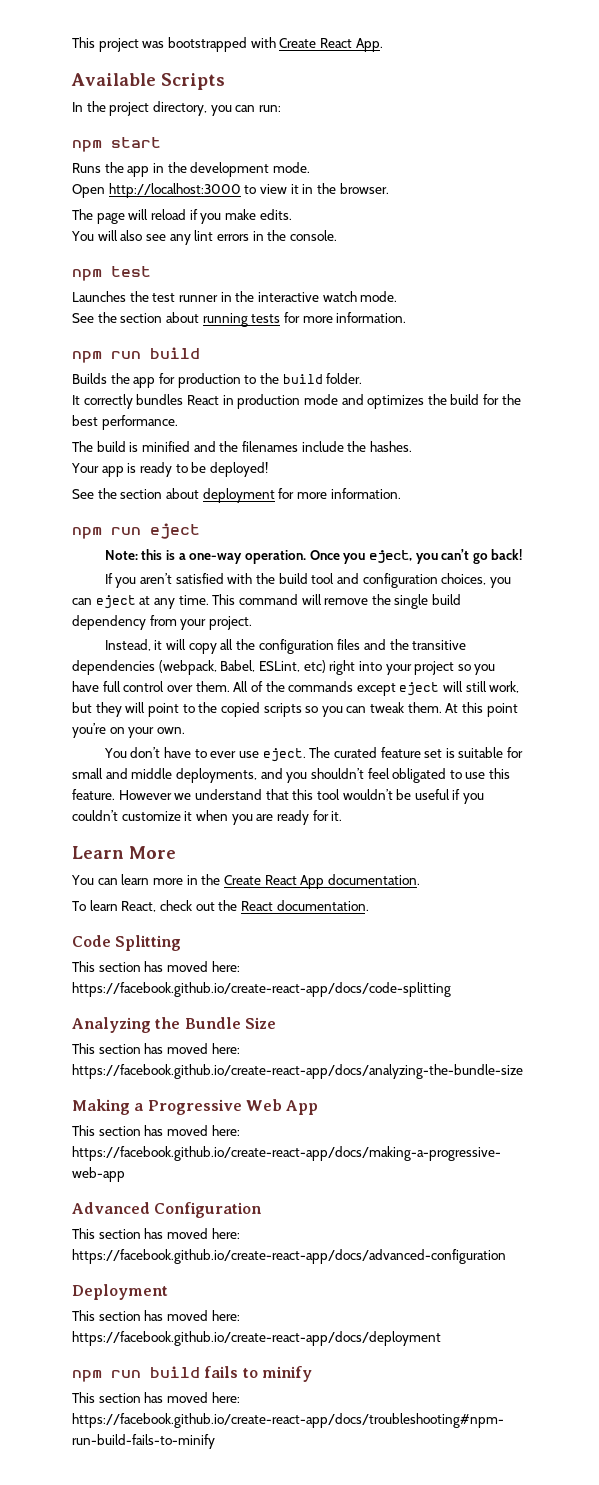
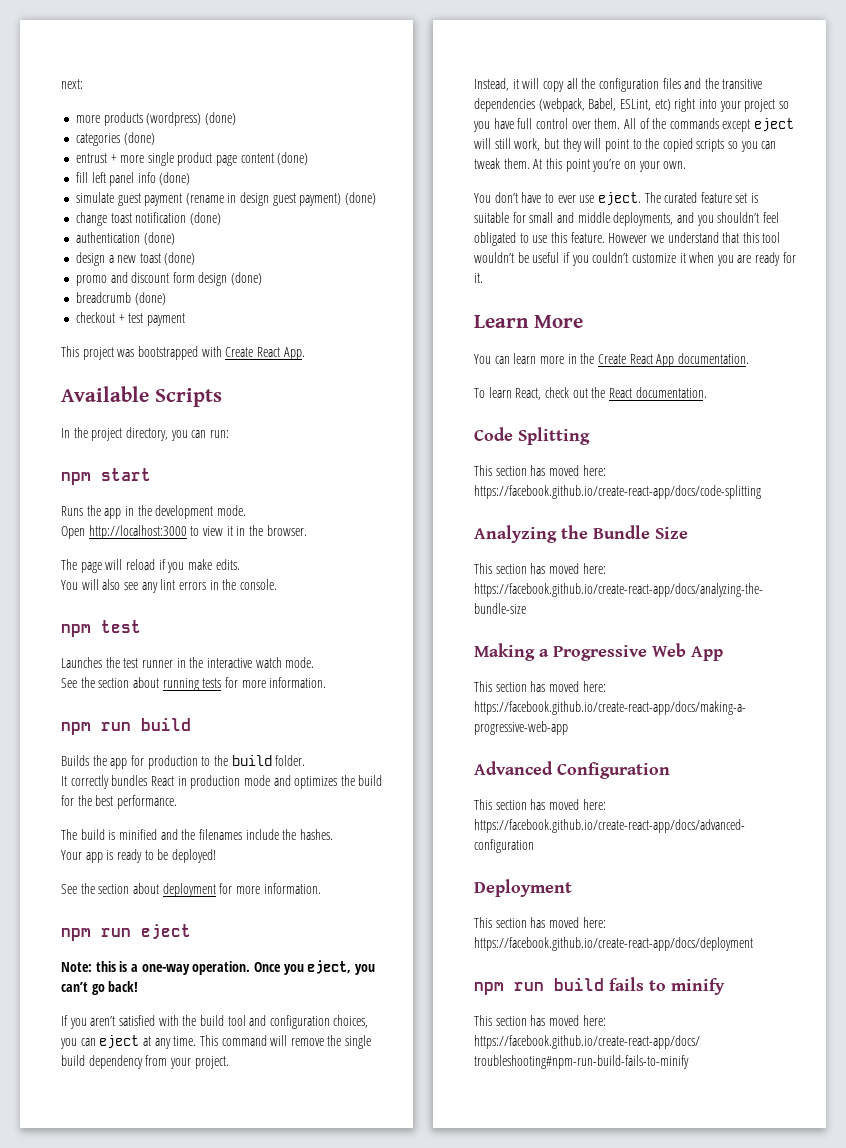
(72, 42) none -> [61,79,83,89] [75,112,236,126] [75,132,155,146] [75,152,309,166] [75,172,191,186] [75,192,377,206] [75,212,221,226] [75,232,175,245] [75,252,196,266] [75,272,263,286] [75,292,166,305] [75,312,185,326] next: // more products (wordpress) (done) // categories (done) // entrust + more single product page content (done) // fill left panel info (done) // simulate guest payment (rename in design guest payment) (done) // change toast notification (done) // authentication (done) // design a new toast (done) // promo and discount form design (done) // breadcrumb (done) // checkout + test payment //

